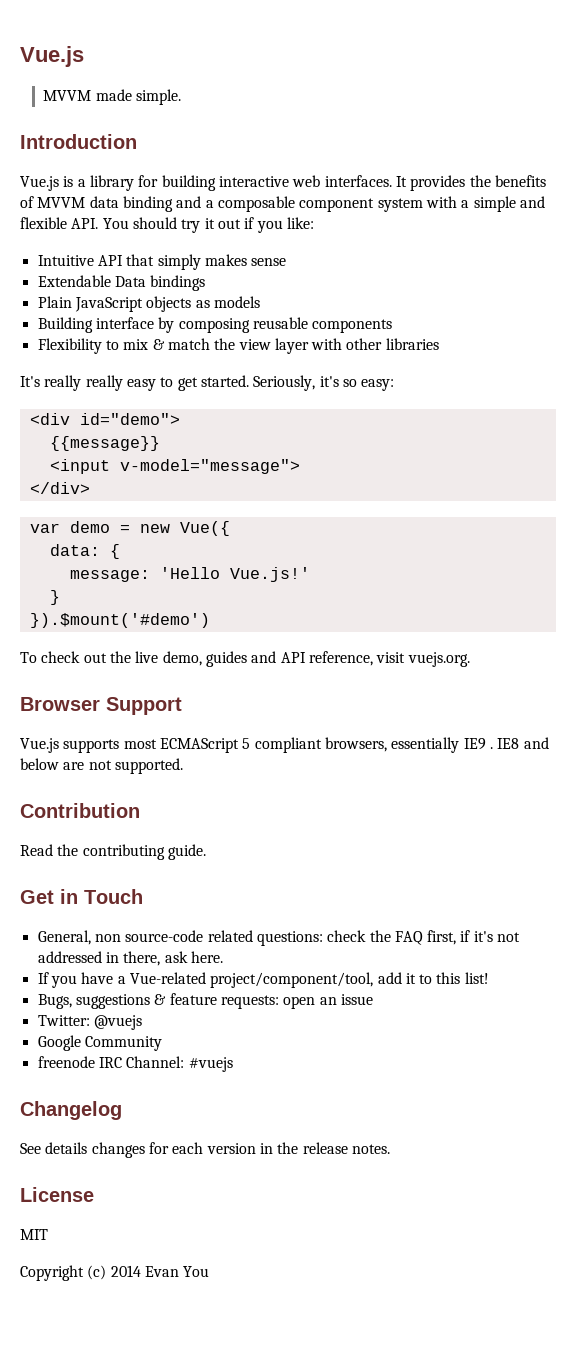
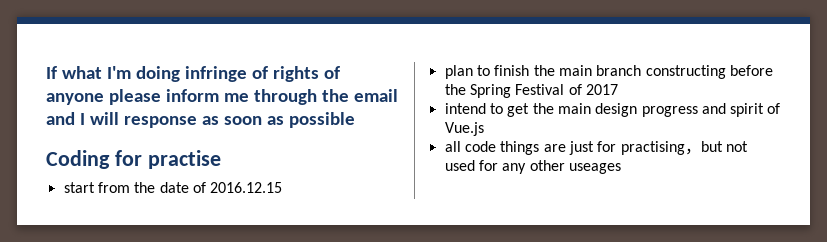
[20,46,84,67] [43,89,182,105] [20,134,137,149] [20,175,546,191] [20,196,545,212] [20,217,314,233] [37,254,287,270] [37,275,206,291] [37,296,260,312] [37,317,393,333] [37,338,439,354] [20,375,395,391] [29,413,180,425] [49,436,160,451] [49,459,300,474] [29,482,90,494] [29,521,230,536] [49,544,120,559] [69,567,310,582] [49,590,60,605] [29,613,210,628] [20,651,470,667] [20,697,182,715] [20,737,549,753] [20,758,183,774] [20,803,140,818] [20,844,206,860] [20,889,143,904] [37,930,521,946] [37,951,223,966] [37,972,489,988] [37,993,373,1009] [37,1015,142,1030] [37,1035,162,1051] [37,1056,233,1072] [20,1101,122,1120] [20,1142,390,1158] [20,1187,94,1202] [20,1229,48,1240] [20,1265,210,1281] Vue.js // MVVM made simple. // Introduction // Vue.js is a library for building interactive web interfaces. It provides the benefits of MVVM data binding and a composable component system with a simple and flexible API. You should try it out if you like: // Intuitive API that simply makes sense // Extendable Data bindings // Plain JavaScript objects as models // Building interface by composing reusable components // Flexibility to mix & match the view layer with other libraries // It's really really easy to get started. Seriously, it's so easy: // <div id="demo"> // {{message}} // <input v-model="message"> // </div> // var demo = new Vue({ // data: { // message: 'Hello Vue.js!' // } // }).$mount('#demo') // To check out the live demo, guides and API reference, visit vuejs.org. // Browser Support // Vue.js supports most ECMAScript 5 compliant browsers, essentially IE9 . IE8 and below are not supported. // Contribution // Read the contributing guide. // Get in Touch // General, non source-code related questions: check the FAQ first, if it's not addressed in there, ask here. // If you have a Vue-related project/component/tool, add it to this list! // Bugs, suggestions & feature requests: open an issue // Twitter: @vuejs // Google Community // freenode IRC Channel: #vuejs // Changelog // See details changes for each version in the release notes. // License // MIT // Copyright (c) 2014 Evan You -> [46,66,340,82] [46,89,398,105] [46,112,355,128] [46,150,221,169] [63,182,283,193] [444,65,773,79] [444,84,618,98] [444,103,781,117] [444,122,484,136] [444,141,748,155] [444,160,621,174] If what I'm doing infringe of rights of anyone please inform me through the email and I will response as soon as possible // Coding for practise // start from the date of 2016.12.15 // plan to finish the main branch constructing before the Spring Festival of 2017 // intend to get the main design progress and spirit of Vue.js // all code things are just for practising，but not used for any other useages

